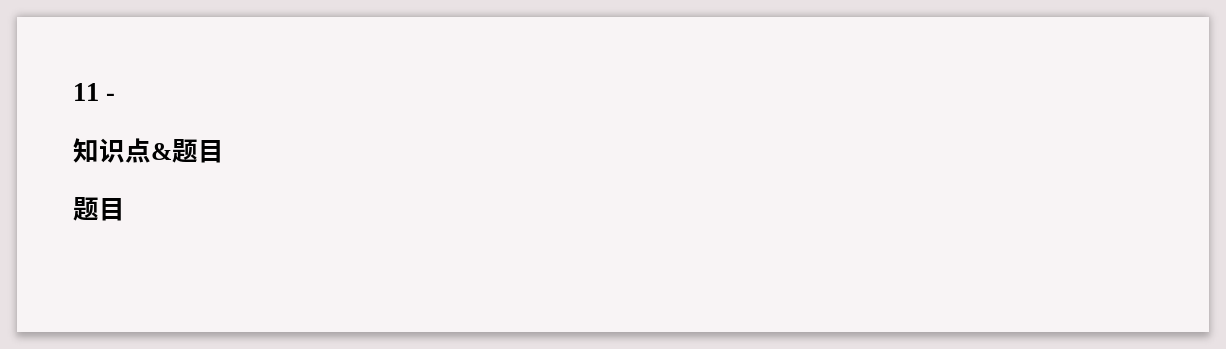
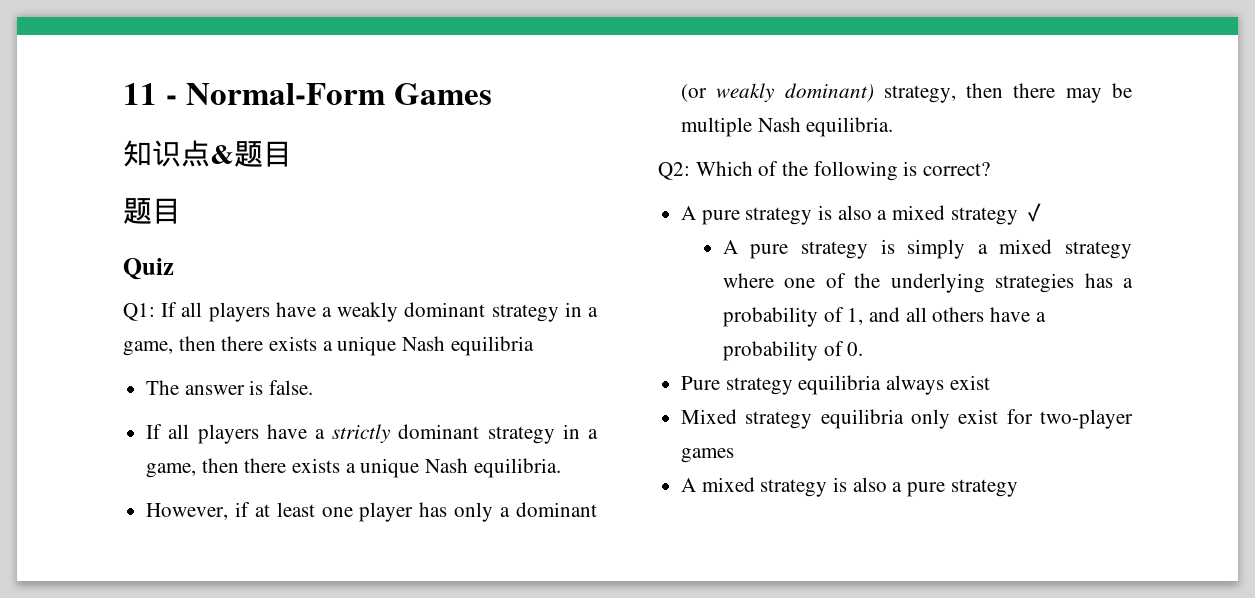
(116, 97) none -> [185,83,492,105] Normal-Form Games
(125, 209) none -> [123,258,174,280] [123,302,598,322] [123,336,534,356] [146,380,314,395] [146,424,598,444] [146,458,561,478] [146,502,597,522] [681,83,1132,103] [681,117,894,137] [658,161,991,181] [681,203,1045,225] [722,239,1132,259] [722,273,1133,293] [722,307,1046,327] [722,341,864,361] [681,375,990,395] [681,409,1133,429] [681,448,735,463] [681,477,1018,497] // Quiz // Q1: If all players have a weakly dominant strategy in a game, then there exists a unique Nash equilibria // The answer is false. // If all players have a strictly dominant strategy in a game, then there exists a unique Nash equilibria. // However, if at least one player has only a dominant (or weakly dominant) strategy, then there may be multiple Nash equilibria. // Q2: Which of the following is correct? // A pure strategy is also a mixed strategy ✓ // A pure strategy is simply a mixed strategy where one of the underlying strategies has a probability of 1, and all others have a probability of 0. // Pure strategy equilibria always exist // Mixed strategy equilibria only exist for two-player games // A mixed strategy is also a pure strategy

